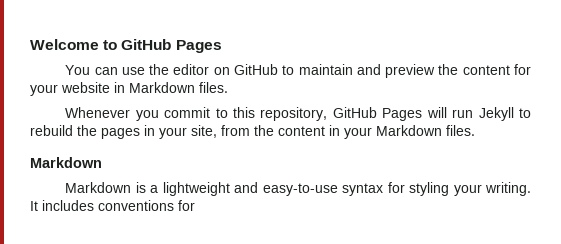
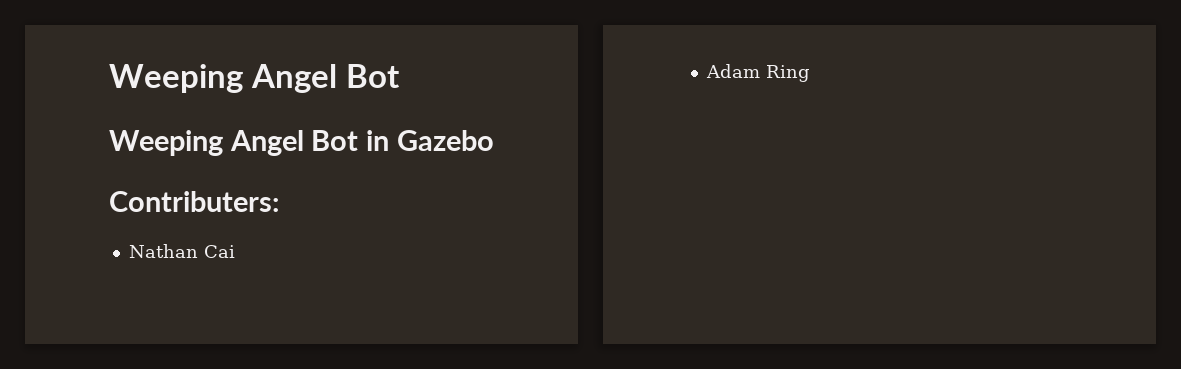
[30,39,222,53] [65,64,531,78] [30,82,228,96] [65,107,531,121] [30,125,475,139] [30,157,102,168] [65,182,531,196] [30,200,195,211] Welcome to GitHub Pages // You can use the editor on GitHub to maintain and preview the content for your website in Markdown files. // Whenever you commit to this repository, GitHub Pages will run Jekyll to rebuild the pages in your site, from the content in your Markdown files. // Markdown // Markdown is a lightweight and easy-to-use syntax for styling your writing. It includes conventions for -> [109,64,400,93] [109,130,494,156] [109,191,279,212] [128,244,235,258] [705,64,810,82] Weeping Angel Bot // Weeping Angel Bot in Gazebo // Contributers: // Nathan Cai // Adam Ring

